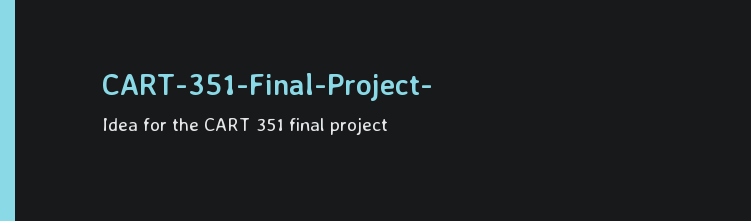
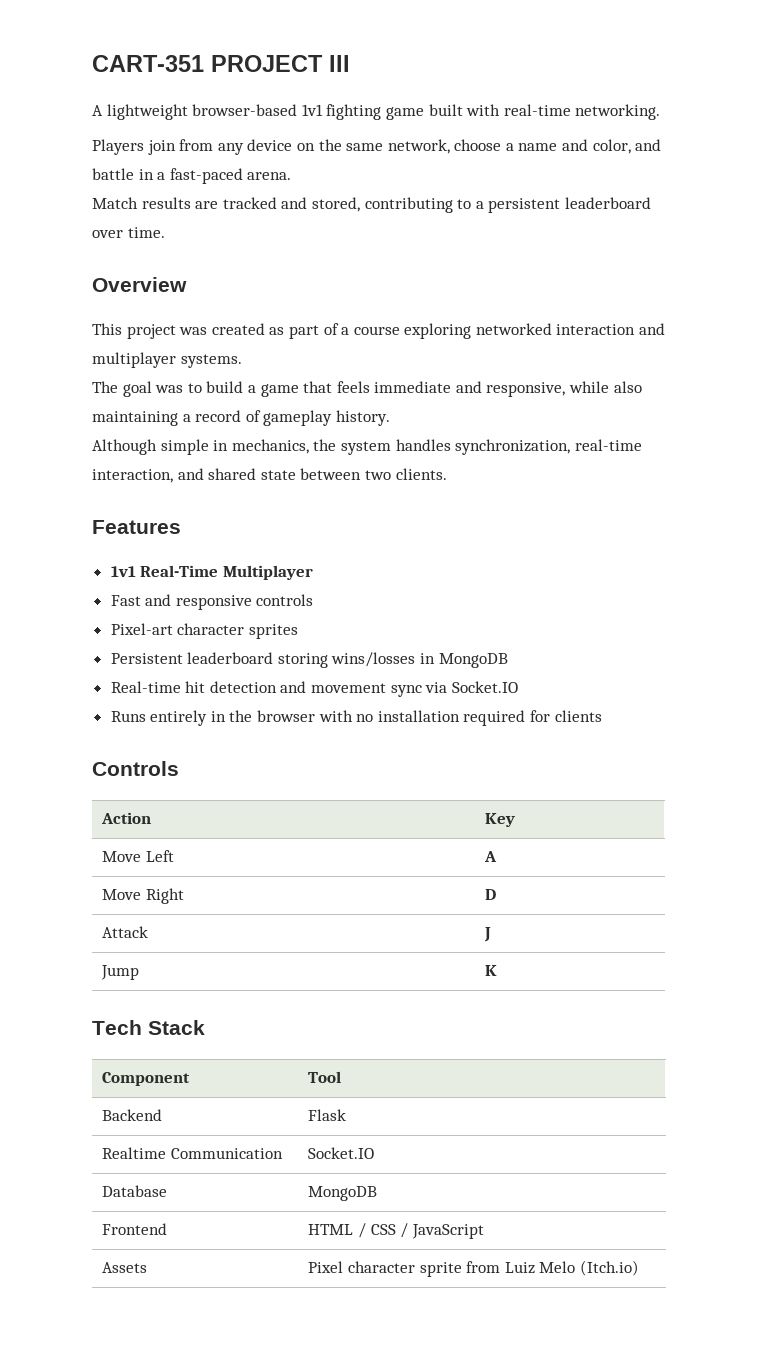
[102,73,433,101] [102,117,388,135] CART-351-Final-Project- // Idea for the CART 351 final project -> [92,55,350,72] [92,104,661,120] [92,139,662,155] [92,168,292,184] [92,197,651,213] [92,227,165,238] [92,277,187,292] [92,323,666,339] [92,352,242,368] [92,381,642,397] [92,410,390,426] [92,439,642,455] [92,468,447,483] [92,520,181,534] [110,565,313,580] [110,594,314,610] [110,623,298,639] [110,652,508,668] [110,681,518,697] [110,710,602,726] [92,761,179,776] [101,812,152,824] [485,813,516,827] [102,850,174,862] [484,851,498,862] [102,888,184,904] [485,889,497,900] [102,926,149,938] [484,927,492,942] [101,965,140,980] [485,965,498,976] [92,1020,205,1035] [102,1072,191,1086] [308,1071,342,1083] [102,1109,163,1121] [308,1109,347,1121] [102,1147,283,1159] [308,1147,375,1159] [102,1185,168,1197] [308,1186,378,1201] [102,1223,168,1235] [308,1223,484,1239] [102,1262,148,1273] [308,1260,639,1277] CART-351 PROJECT III // A lightweight browser-based 1v1 fighting game built with real-time networking. // Players join from any device on the same network, choose a name and color, and battle in a fast-paced arena. // Match results are tracked and stored, contributing to a persistent leaderboard over time. // Overview // This project was created as part of a course exploring networked interaction and multiplayer systems. // The goal was to build a game that feels immediate and responsive, while also maintaining a record of gameplay history. // Although simple in mechanics, the system handles synchronization, real-time interaction, and shared state between two clients. // Features // 1v1 Real-Time Multiplayer // Fast and responsive controls // Pixel-art character sprites // Persistent leaderboard storing wins/losses in MongoDB // Real-time hit detection and movement sync via Socket.IO // Runs entirely in the browser with no installation required for clients // Controls // Action | Key // Move Left | A // Move Right | D // Attack | J // Jump | K // Tech Stack // Component | Tool // Backend | Flask // Realtime Communication | Socket.IO // Database | MongoDB // Frontend | HTML / CSS / JavaScript // Assets | Pixel character sprite from Luiz Melo (Itch.io)

